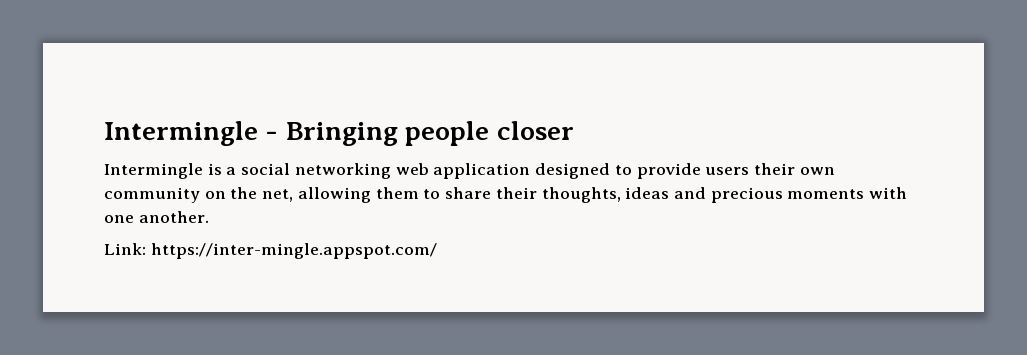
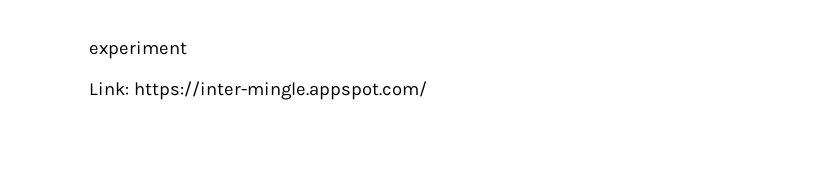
[104,121,574,146] [104,163,835,179] [104,187,908,203] [104,211,209,223] Intermingle - Bringing people closer // Intermingle is a social networking web application designed to provide users their own community on the net, allowing them to share their thoughts, ideas and precious moments with one another. -> [89,41,187,59] experiment

